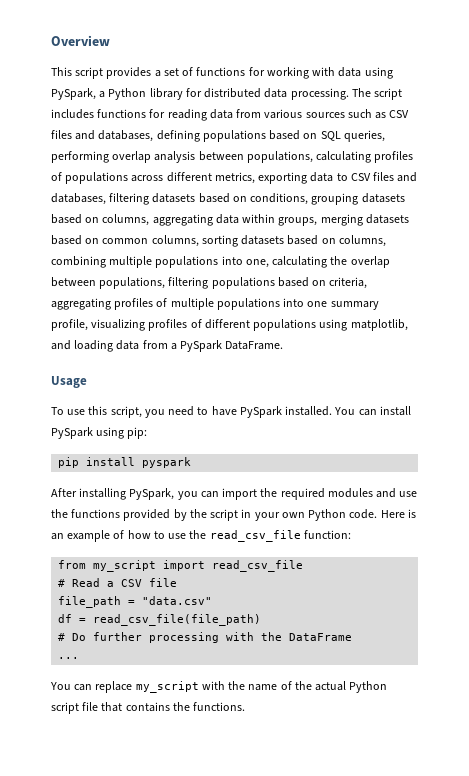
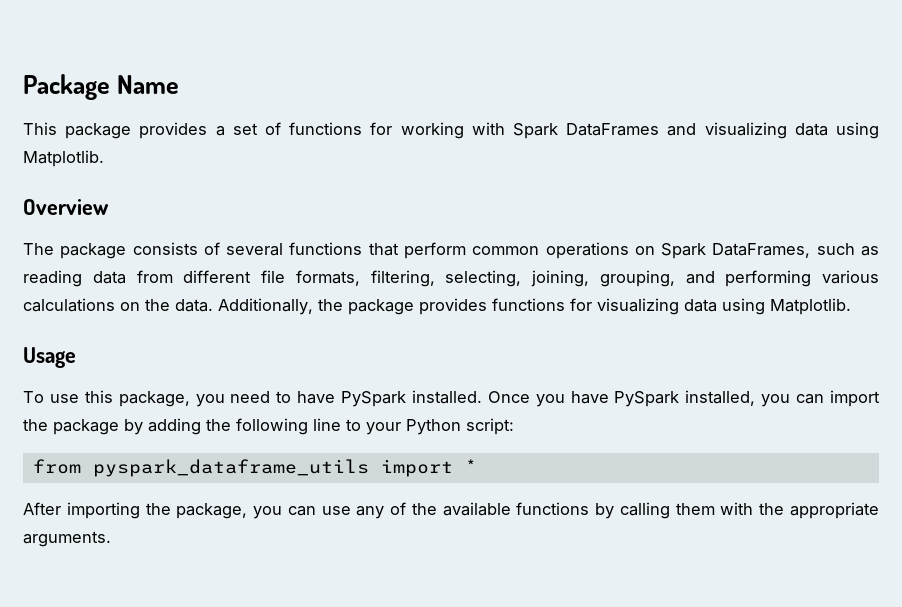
[51,35,110,46] Overview -> [23,74,180,100] Package Name
[75,67,104,79] script -> [65,123,132,139] package
[338,67,393,79] [51,88,403,100] [51,109,410,121] [51,130,385,142] [51,151,414,163] [51,172,418,184] [51,193,405,205] [51,214,409,226] [51,235,386,247] [51,256,390,268] [51,277,368,289] [51,298,379,310] [51,319,408,331] [51,340,284,352] data using PySpark, a Python library for distributed data processing. The script includes functions for reading data from various sources such as CSV files and databases, defining populations based on SQL queries, performing overlap analysis between populations, calculating profiles of populations across different metrics, exporting data to CSV files and databases, filtering datasets based on conditions, grouping datasets based on columns, aggregating data within groups, merging datasets based on common columns, sorting datasets based on columns, combining multiple populations into one, calculating the overlap between populations, filtering populations based on criteria, aggregating profiles of multiple populations into one summary profile, visualizing profiles of different populations using matplotlib, and loading data from a PySpark DataFrame. -> [513,122,880,139] [23,150,104,167] [23,199,109,215] [23,242,880,259] [23,270,879,287] [23,298,851,315] Spark DataFrames and visualizing data using Matplotlib. // Overview // The package consists of several functions that perform common operations on Spark DataFrames, such as reading data from different file formats, filtering, selecting, joining, grouping, and performing various calculations on the data. Additionally, the package provides functions for visualizing data using Matplotlib.
[110,406,142,418] script, -> [118,391,190,407] package,
[334,406,411,416] [51,427,148,439] [58,457,192,468] [51,488,418,500] [51,509,416,521] [51,530,351,542] [58,560,304,572] [58,578,178,587] [58,596,213,608] [58,614,262,626] [58,632,353,643] [58,657,80,659] [50,681,388,693] [51,702,246,714] You can install PySpark using pip: // pip install pyspark // After installing PySpark, you can import the required modules and use the functions provided by the script in your own Python code. Here is an example of how to use the read_csv_file function: // from my_script import read_csv_file // # Read a CSV file // file_path = "data.csv" // df = read_csv_file(file_path) // # Do further processing with the DataFrame // ... // You can replace my_script with the name of the actual Python script file that contains the functions. -> [487,390,880,407] [23,418,514,435] [32,459,477,477] [23,502,879,519] [23,531,111,547] Once you have PySpark installed, you can import the package by adding the following line to your Python script: // from pyspark_dataframe_utils import * // After importing the package, you can use any of the available functions by calling them with the appropriate arguments.

